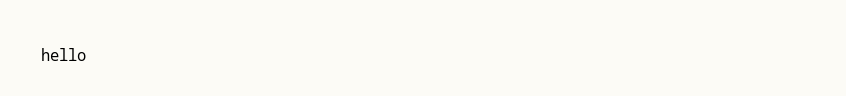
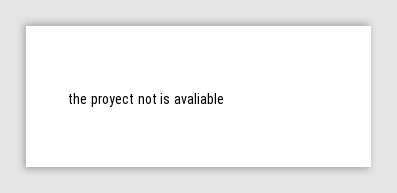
[41,48,86,61] hello -> [68,93,225,107] the proyect not is avaliable

